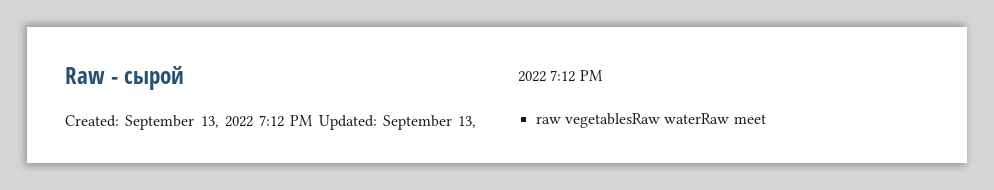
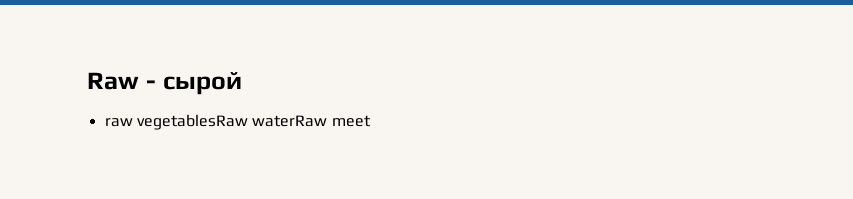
[65,115,476,130] [518,70,603,82] // Created: September 13, 2022 7:12 PM Updated: September 13, 2022 7:12 PM -> (242, 83) none

